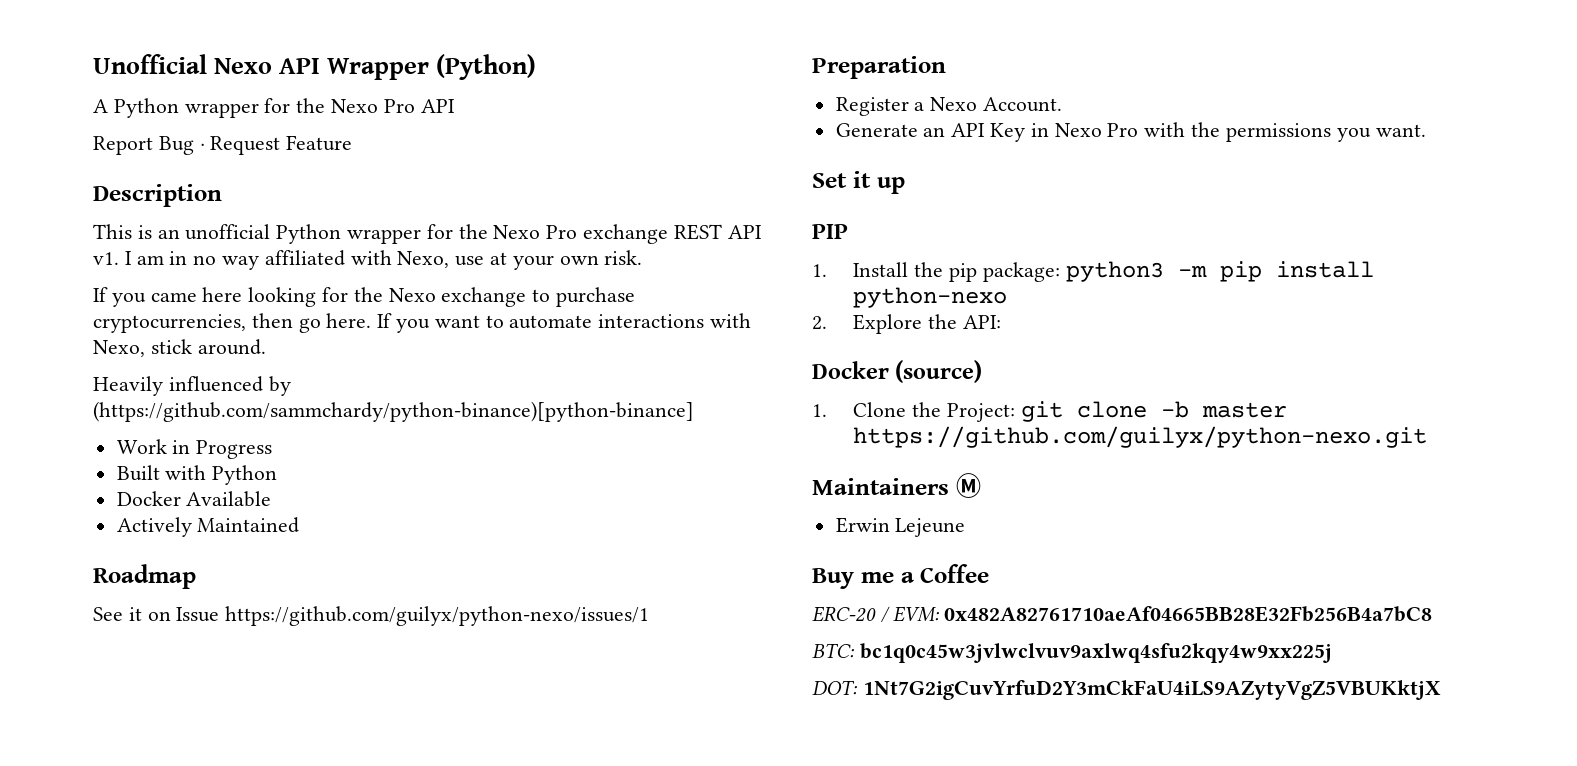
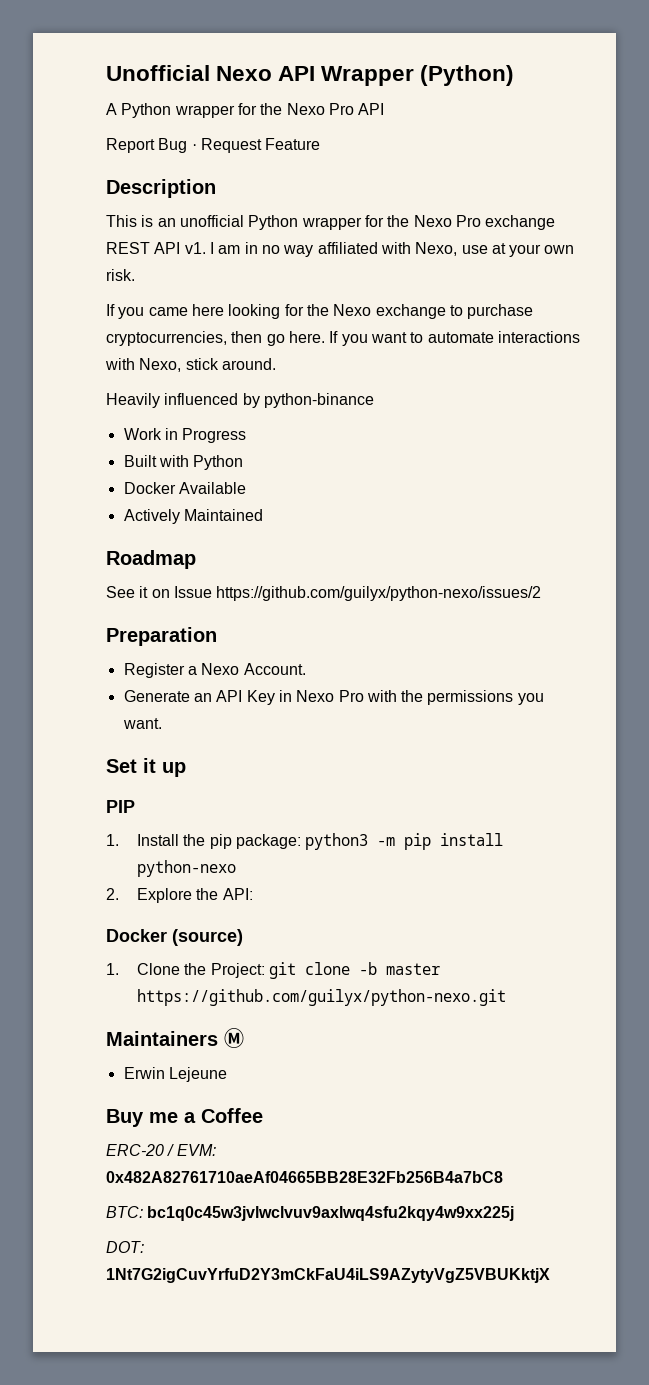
[93,401,694,422] (https://github.com/sammchardy/python-binance)[python-binance] -> [263,393,374,408] python-binance
[225,606,650,626] https://github.com/guilyx/python-nexo/issues/1 -> [216,586,542,601] https://github.com/guilyx/python-nexo/issues/2

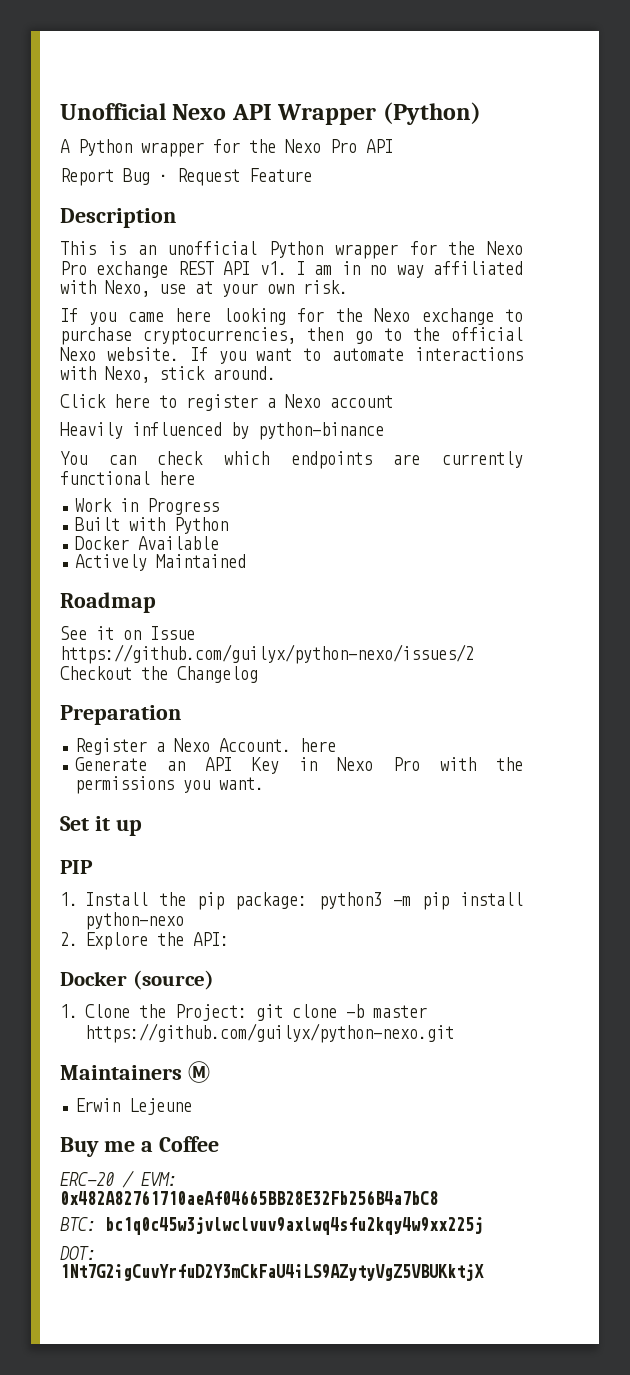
[288,331,325,343] here. -> [383,327,524,341] [60,347,179,361] to the official Nexo website.
[106,393,374,408] Heavily influenced by python-binance -> [60,394,393,411] [60,422,384,440] [60,451,523,469] [60,471,195,485] Click here to register a Nexo account // Heavily influenced by python-binance // You can check which endpoints are currently functional here
(542, 593) none -> [60,666,258,683] Checkout the Changelog
(306, 669) none -> [300,738,337,752] here

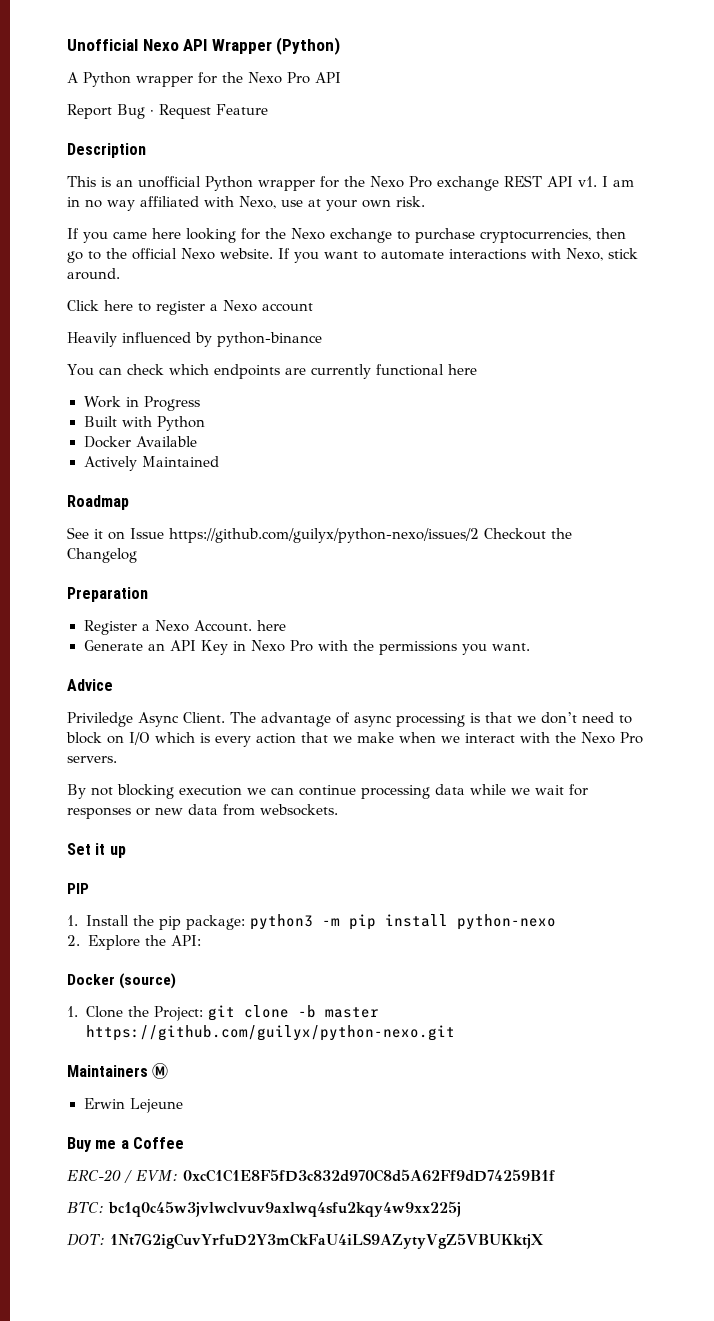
(265, 783) none -> [67,679,113,691] [67,712,632,727] [66,732,643,747] [67,756,117,763] [67,784,588,799] [67,804,338,819] // Advice // Priviledge Async Client. The advantage of async processing is that we don’t need to block on I/O which is every action that we make when we interact with the Nexo Pro servers. // By not blocking execution we can continue processing data while we wait for responses or new data from websockets.
[60,1190,438,1205] 0x482A82761710aeAf04665BB28E32Fb256B4a7bC8 -> [183,1169,555,1182] 0xcC1C1E8F5fD3c832d970C8d5A62Ff9dD74259B1f

